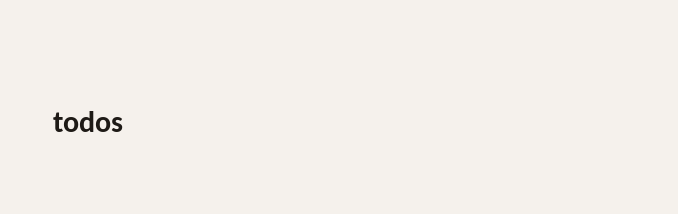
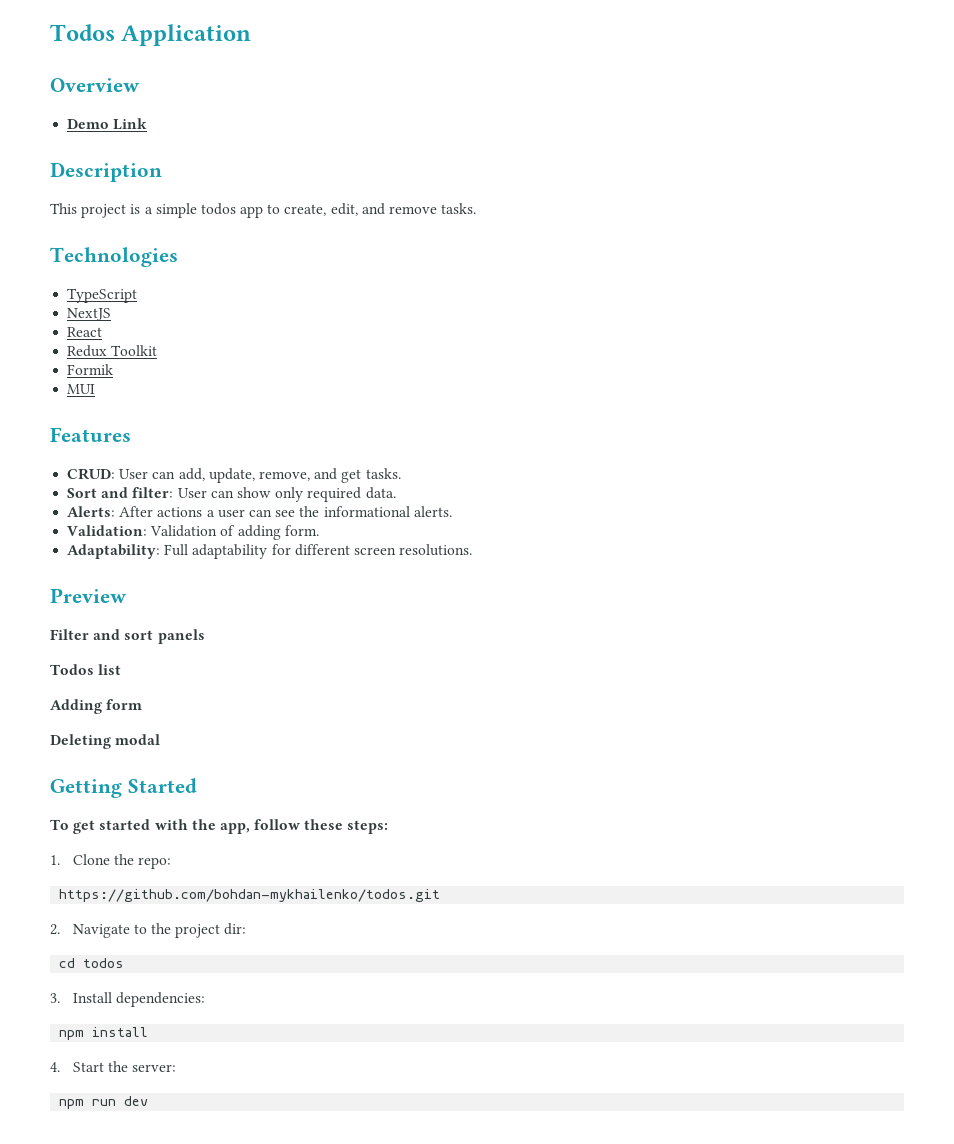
[53,111,123,132] todos -> [50,24,252,46] [50,78,140,92] [67,118,148,130] [50,162,162,182] [50,203,477,218] [50,247,178,267] [67,288,138,303] [67,308,112,321] [67,327,103,337] [67,345,158,357] [67,364,114,375] [67,384,96,394] [50,427,131,442] [67,468,401,483] [67,487,396,502] [67,506,452,518] [67,525,319,540] [67,544,473,559] [50,588,127,603] [50,629,205,644] [50,664,122,675] [50,699,143,714] [50,734,161,749] [50,778,197,798] [50,819,389,834] [50,854,172,869] [59,889,441,902] [50,923,247,938] [59,958,125,968] [50,992,205,1007] [59,1027,149,1040] [50,1061,177,1072] [59,1096,149,1109] Todos Application // Overview // Demo Link // Description // This project is a simple todos app to create, edit, and remove tasks. // Technologies // TypeScript // NextJS // React // Redux Toolkit // Formik // MUI // Features // CRUD: User can add, update, remove, and get tasks. // Sort and filter: User can show only required data. // Alerts: After actions a user can see the informational alerts. // Validation: Validation of adding form. // Adaptability: Full adaptability for different screen resolutions. // Preview // Filter and sort panels // Todos list // Adding form // Deleting modal // Getting Started // To get started with the app, follow these steps: // 1. Clone the repo: // https://github.com/bohdan-mykhailenko/todos.git // 2. Navigate to the project dir: // cd todos // 3. Install dependencies: // npm install // 4. Start the server: // npm run dev

